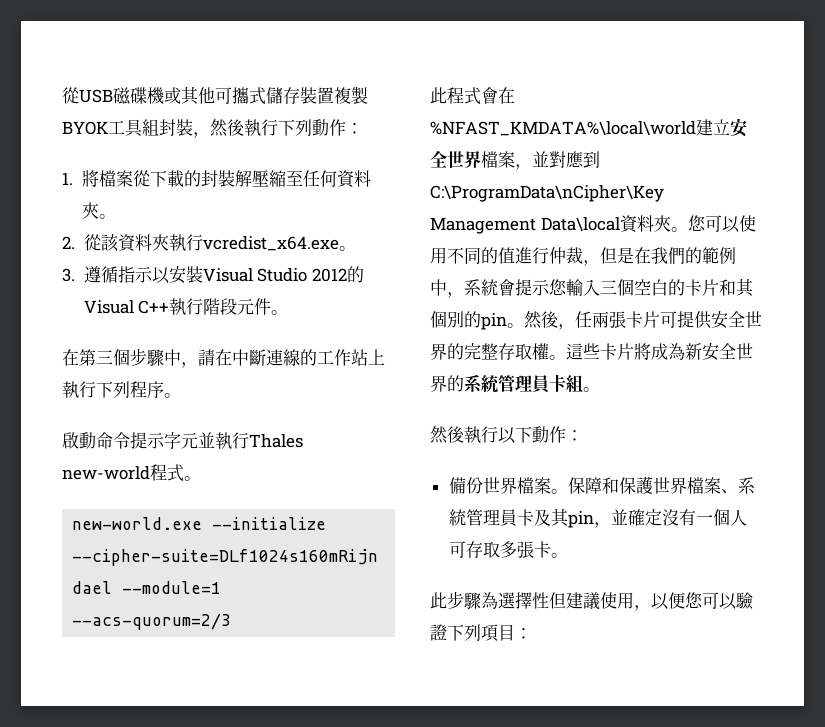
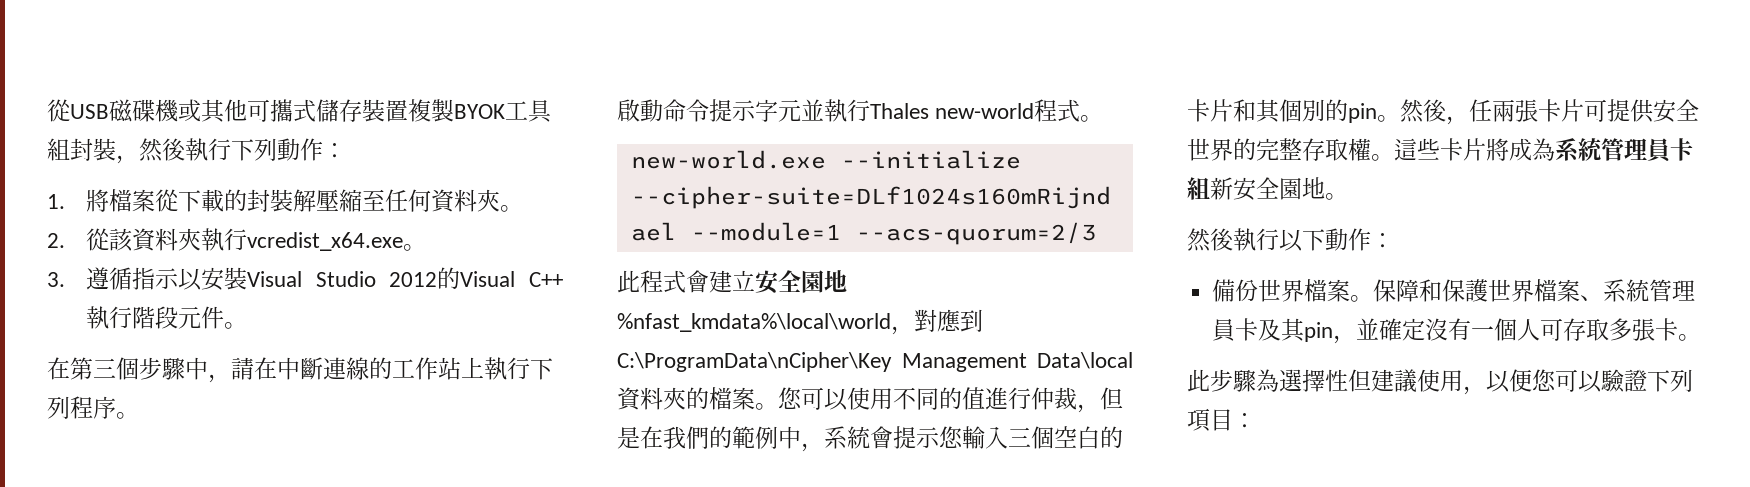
[498,87,515,104] [430,121,696,136] 在%NFAST_KMDATA%\local\world -> (709, 281) none
[447,151,549,170] 世界檔案，並 -> [801,270,847,293] [617,313,914,335] 園地%nfast_kmdata%\local\world，
(671, 223) none -> [686,387,755,410] 的檔案
[685,343,753,361] [430,375,464,392] 新安全世界的 -> (1555, 149) none
(583, 383) none -> [1210,177,1325,201] 新安全園地

